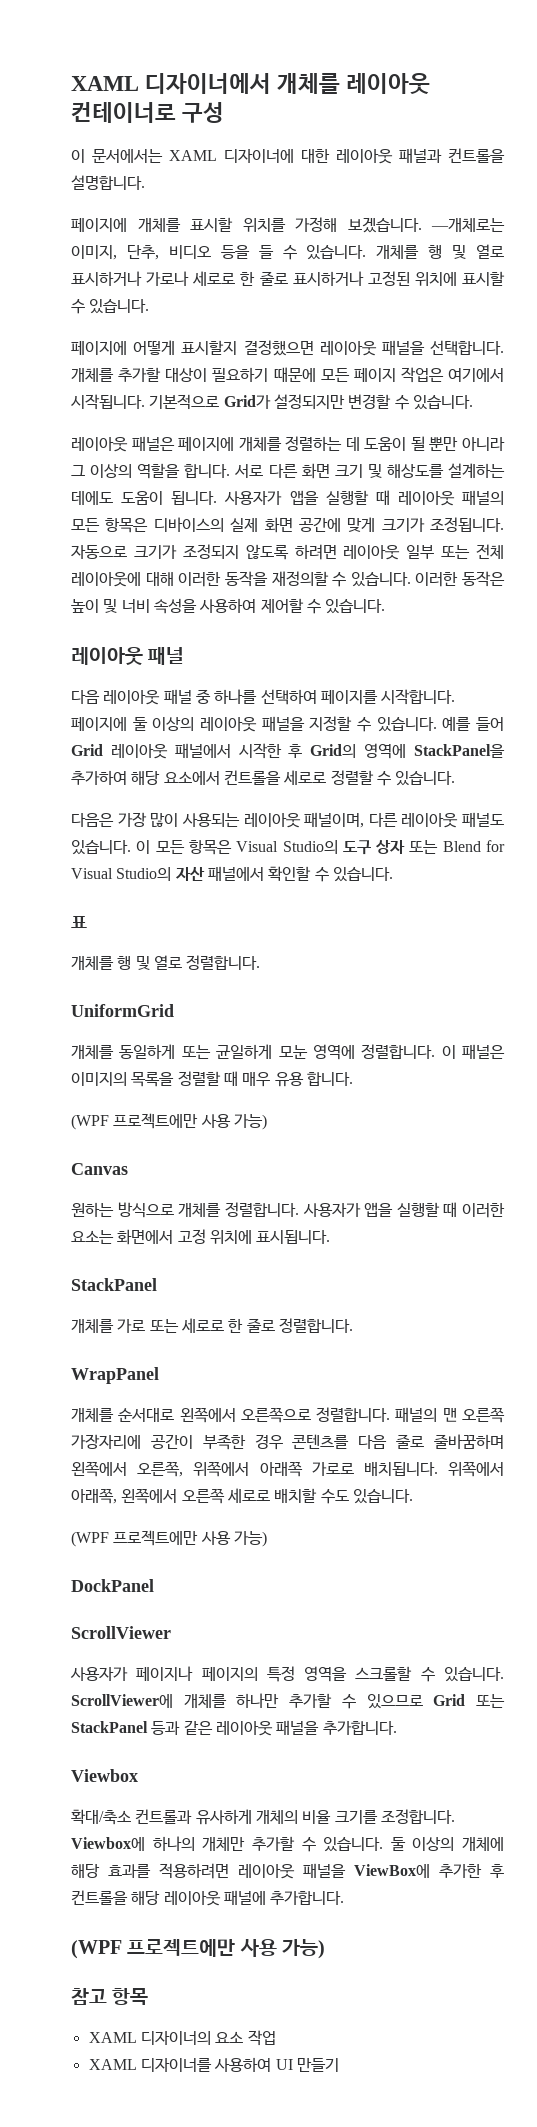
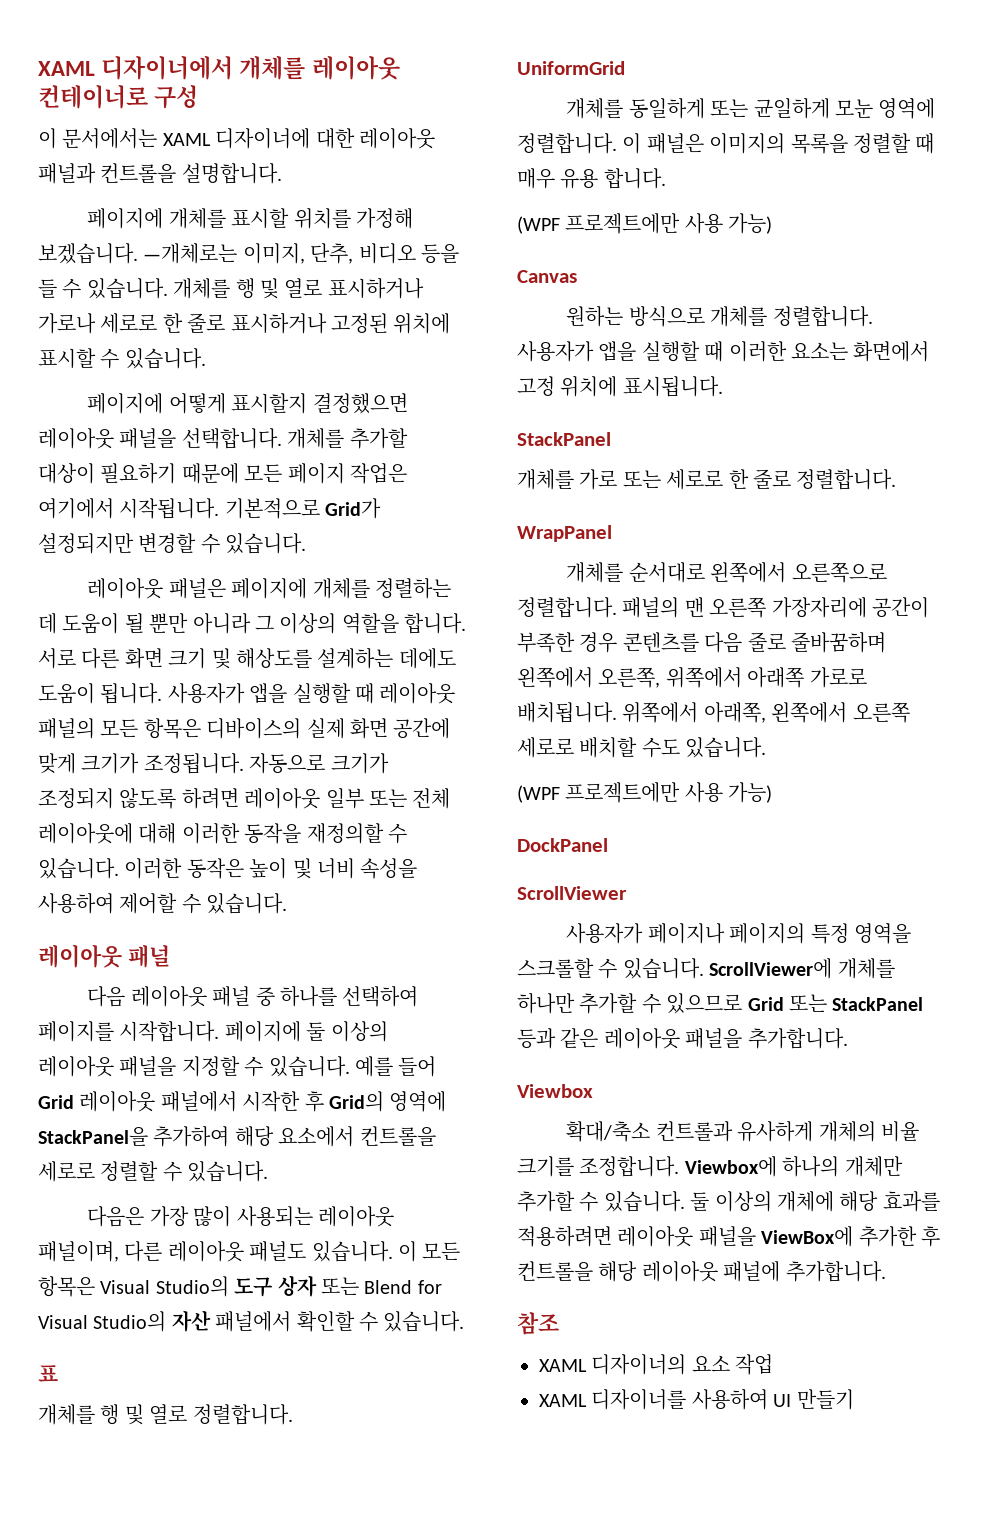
[71,1939,326,1959] [71,1988,149,2005] (WPF 프로젝트에만 사용 가능) // 참고 항목 -> [517,1312,559,1335] 참조

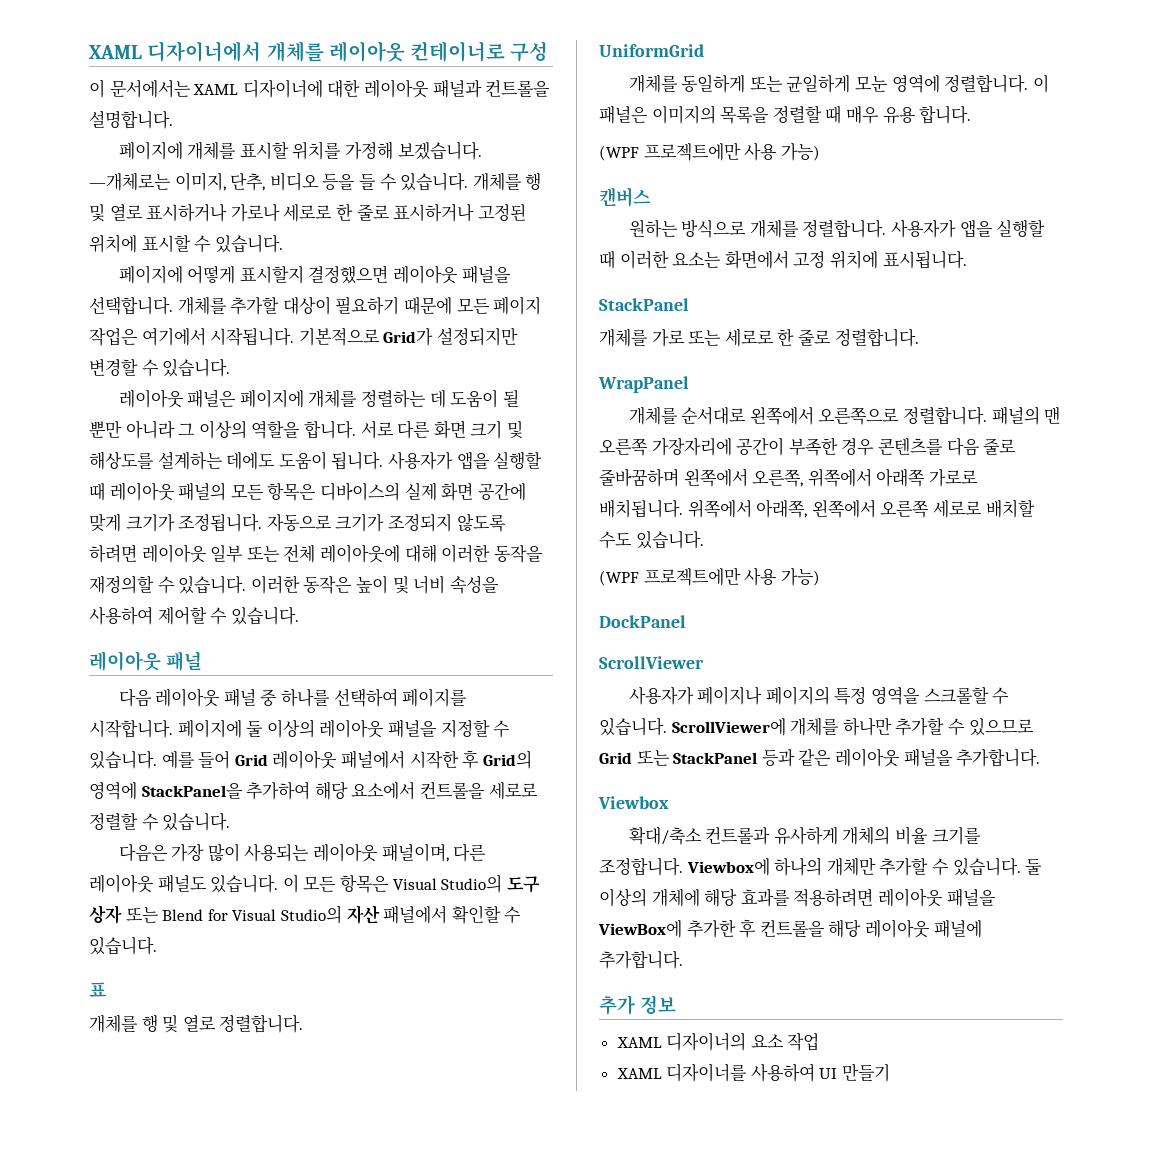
[517,270,577,283] Canvas -> [599,187,651,207] 캔버스
[517,1312,559,1335] 참조 -> [599,995,676,1015] 추가 정보

